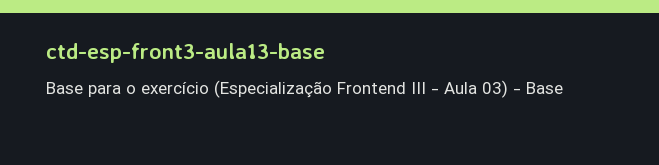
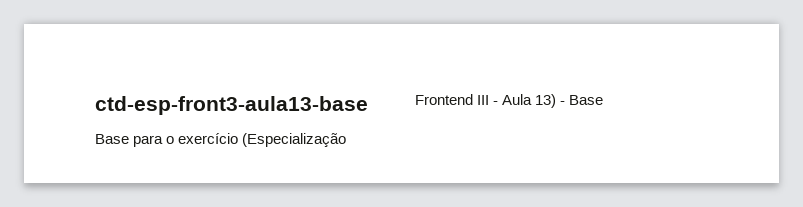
[482,80,508,98] 03) -> [535,94,557,108] 13)

